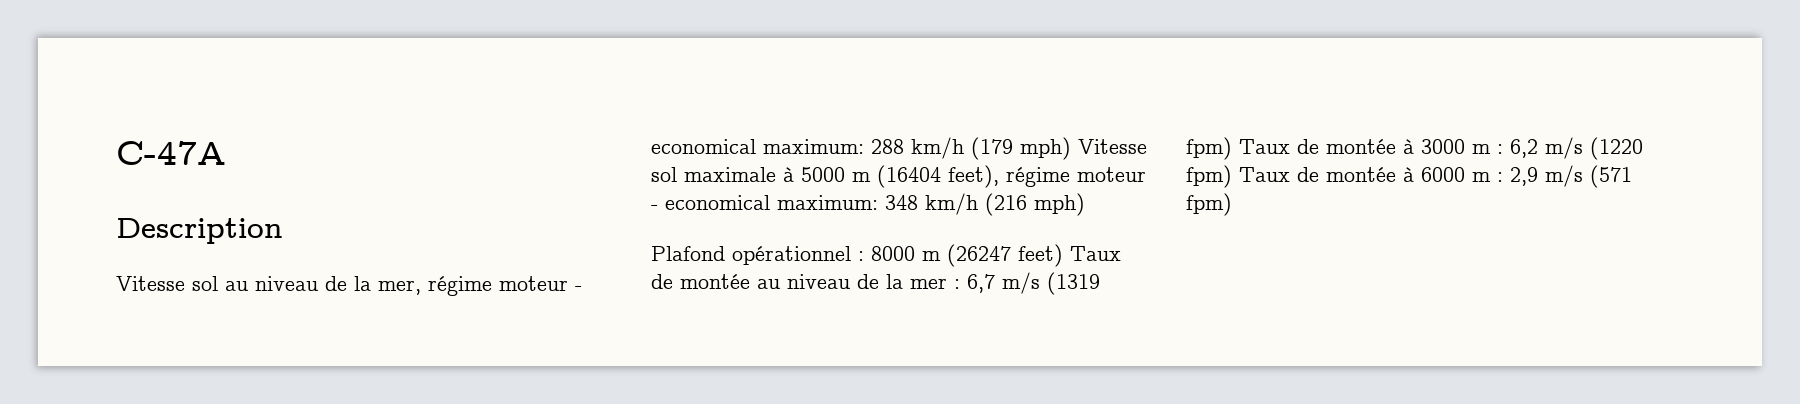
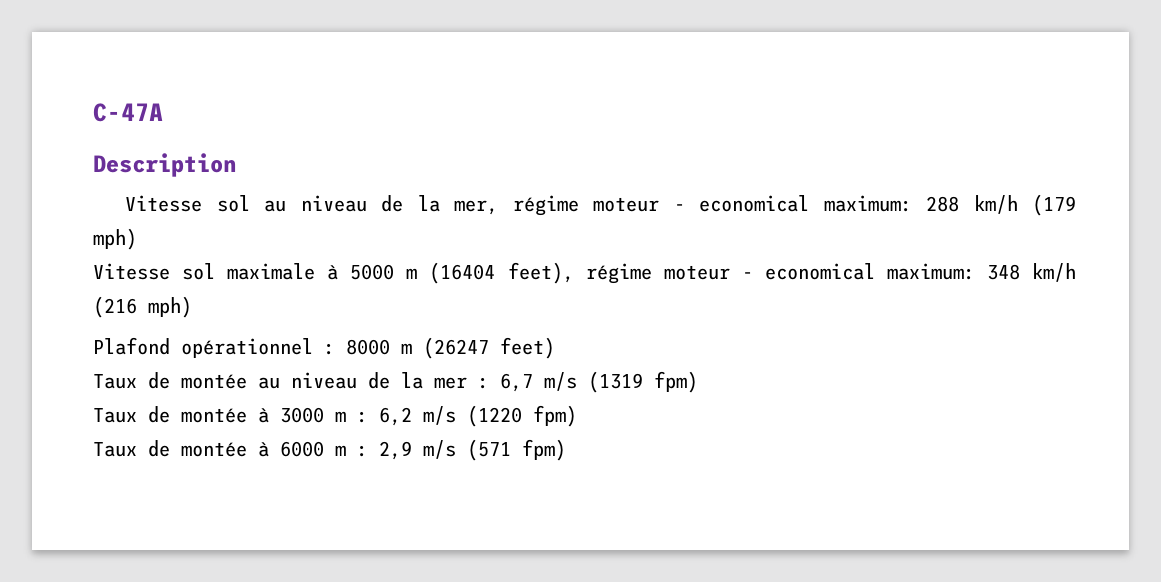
(1071, 148) none -> (137, 239) //
(1063, 255) none -> (555, 348) //
(1232, 148) none -> (698, 382) //
(1232, 176) none -> (577, 416) //

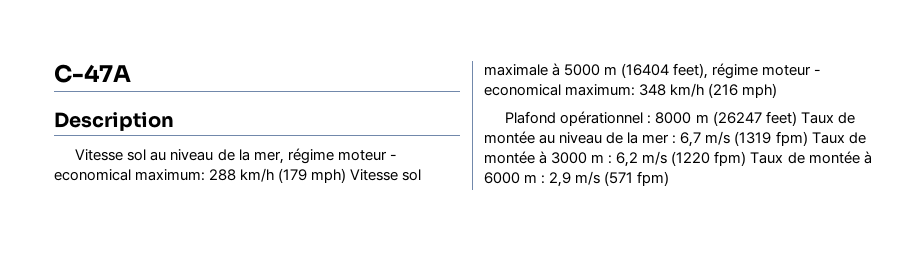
(137, 239) // -> (347, 175) none
(555, 348) // -> (797, 118) none
(698, 382) // -> (808, 138) none
(577, 416) // -> (747, 158) none

